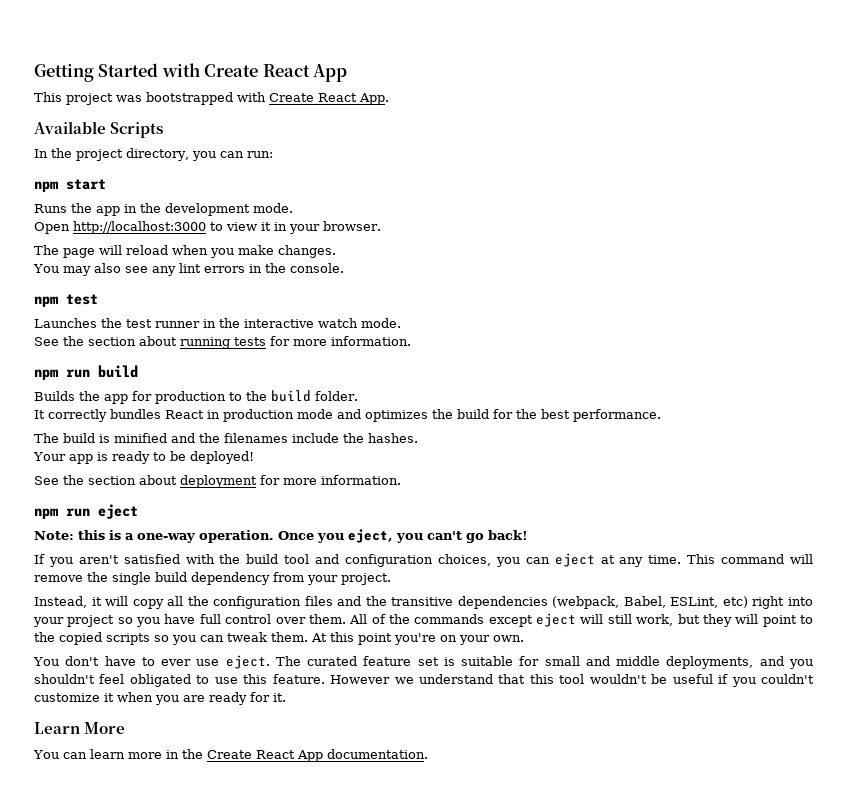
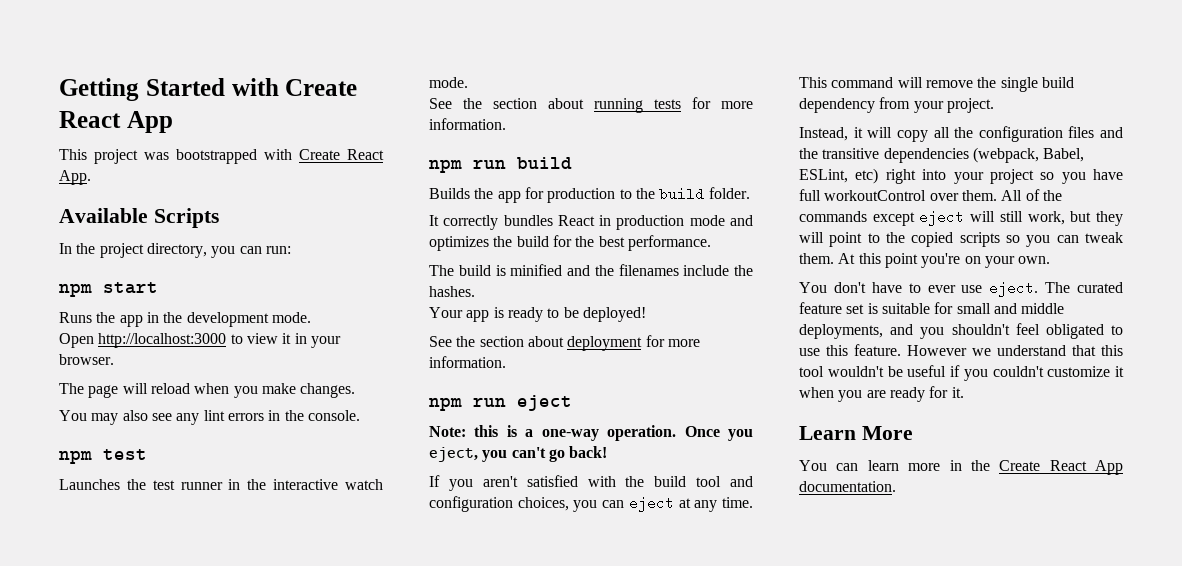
[225,614,272,624] control -> [824,190,927,201] workoutControl

